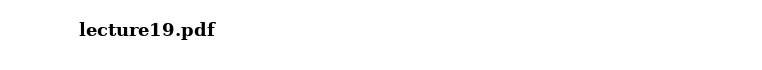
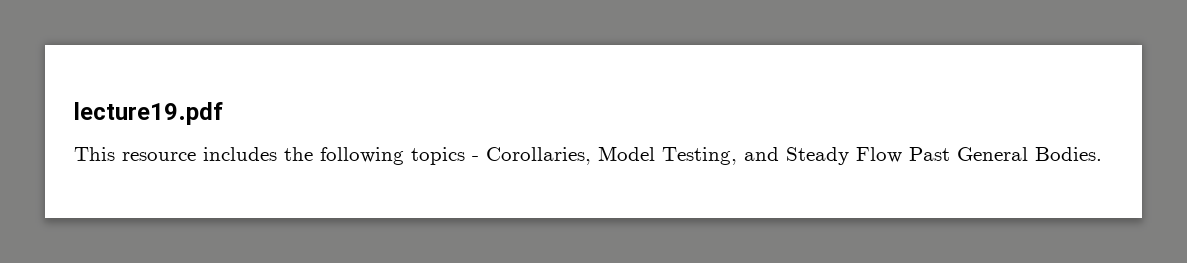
(216, 31) none -> [74,146,1102,165] // This resource includes the following topics - Corollaries, Model Testing, and Steady Flow Past General Bodies.

